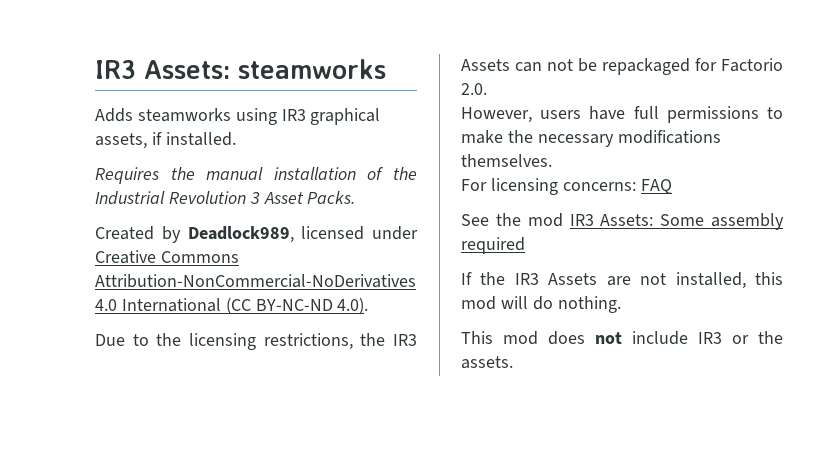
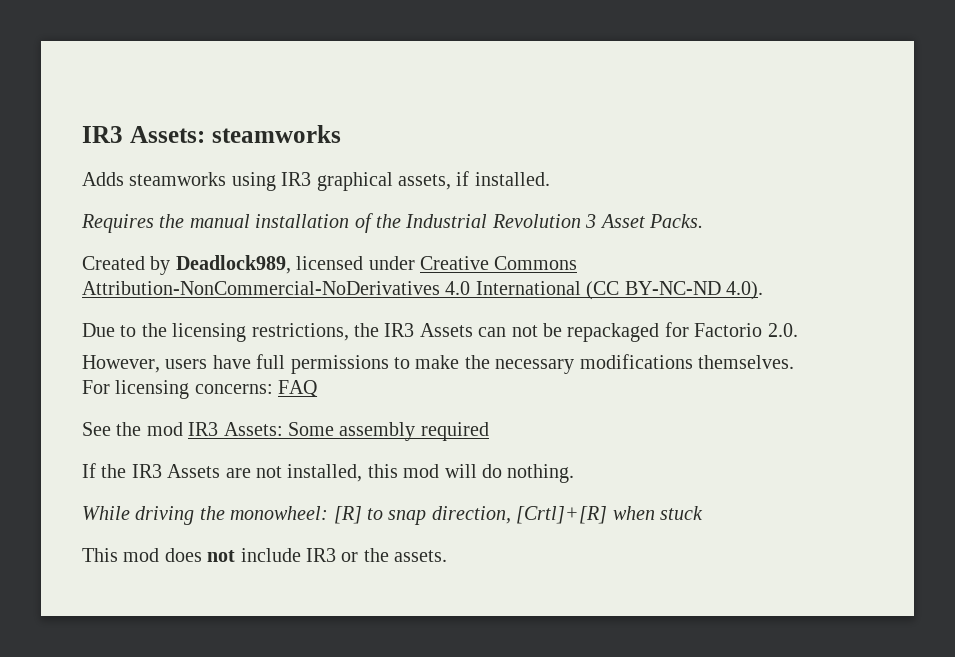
(621, 304) none -> [82,506,703,525] // While driving the monowheel: [R] to snap direction, [Crtl]+[R] when stuck

